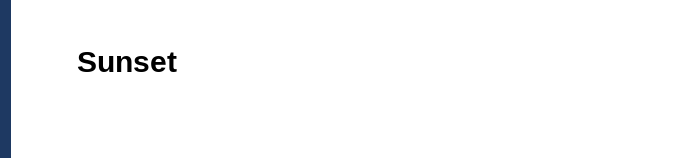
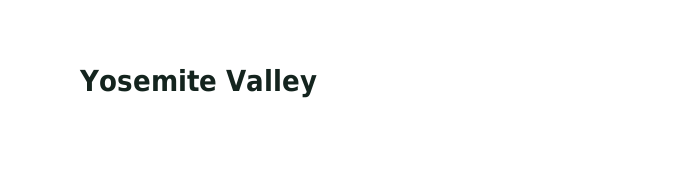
[77,52,177,72] Sunset -> [79,68,317,98] Yosemite Valley

